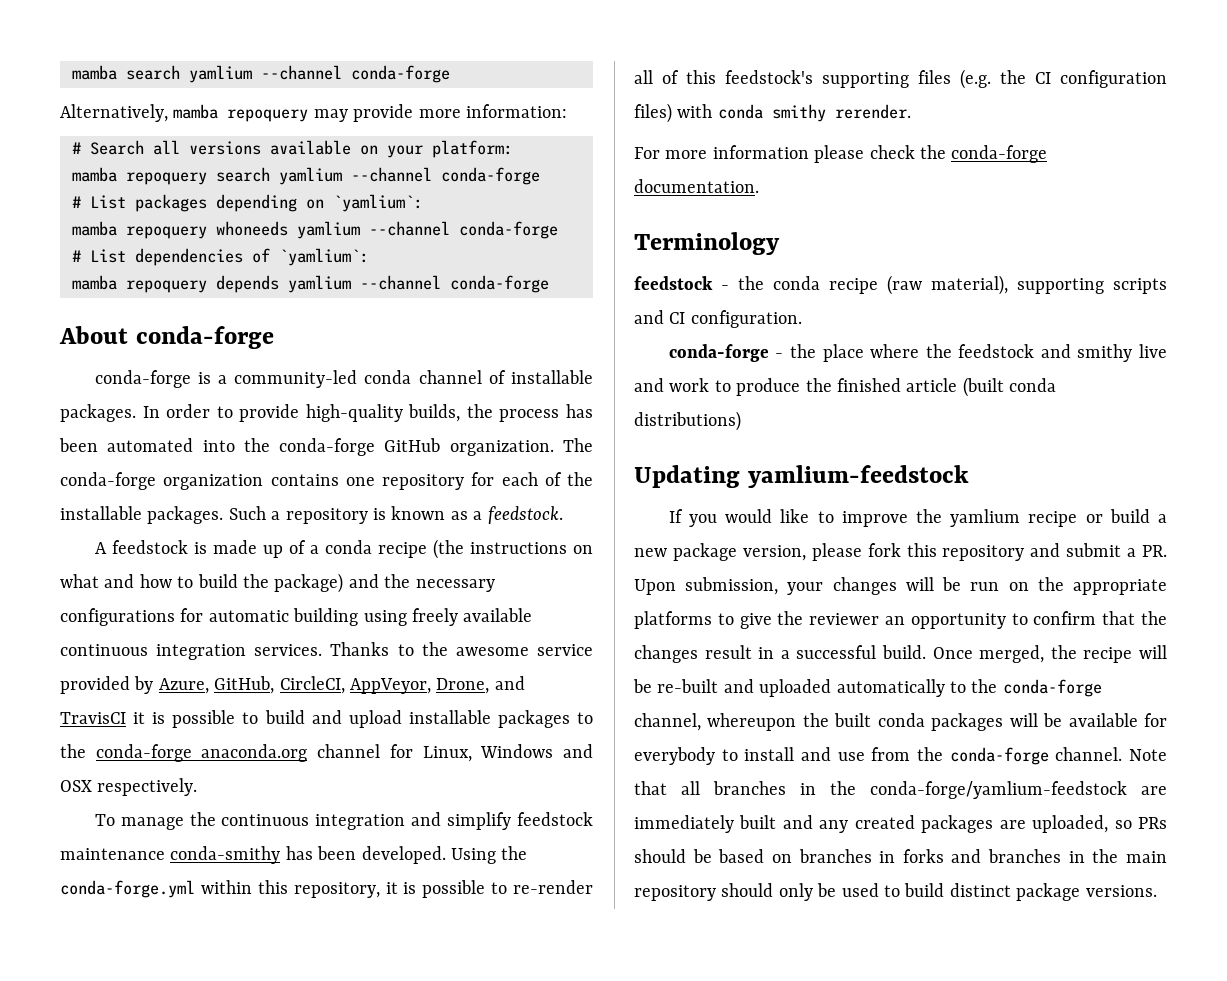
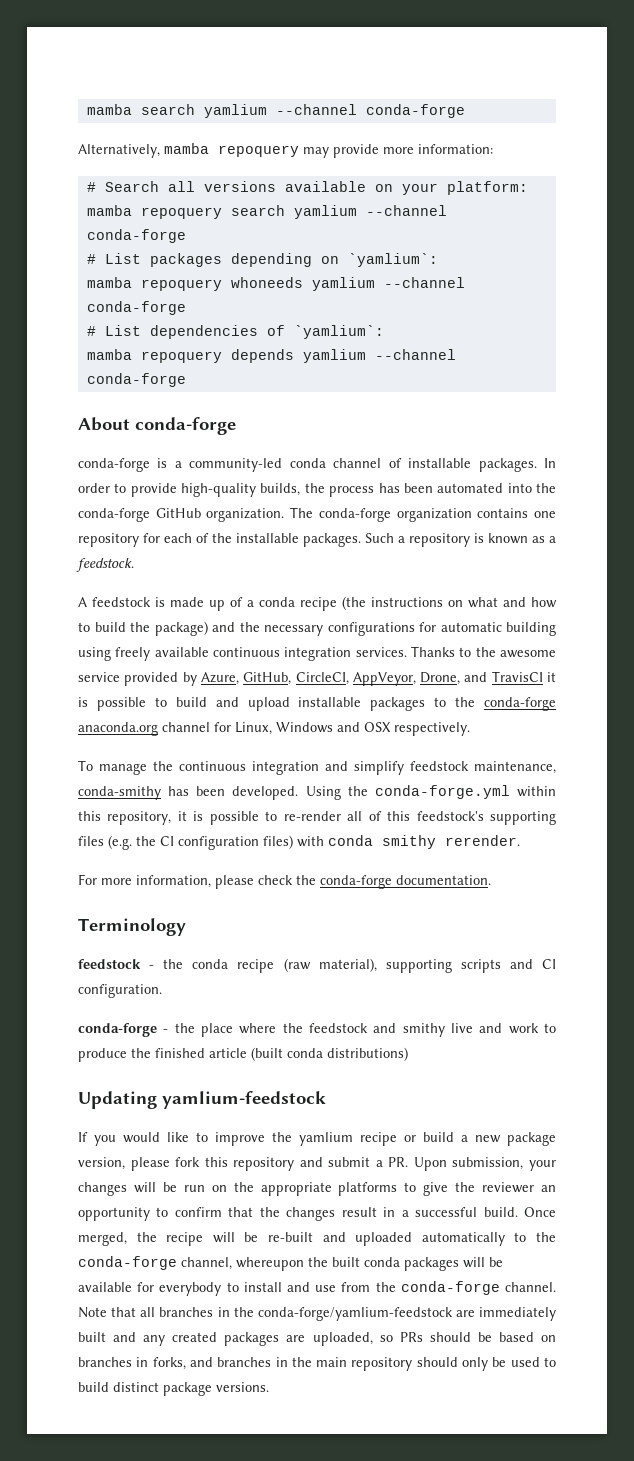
[60,848,165,860] maintenance -> [474,761,556,774] maintenance,
[712,145,809,159] information -> [136,875,211,888] information,
[902,849,944,863] forks -> [152,1357,186,1370] forks,

